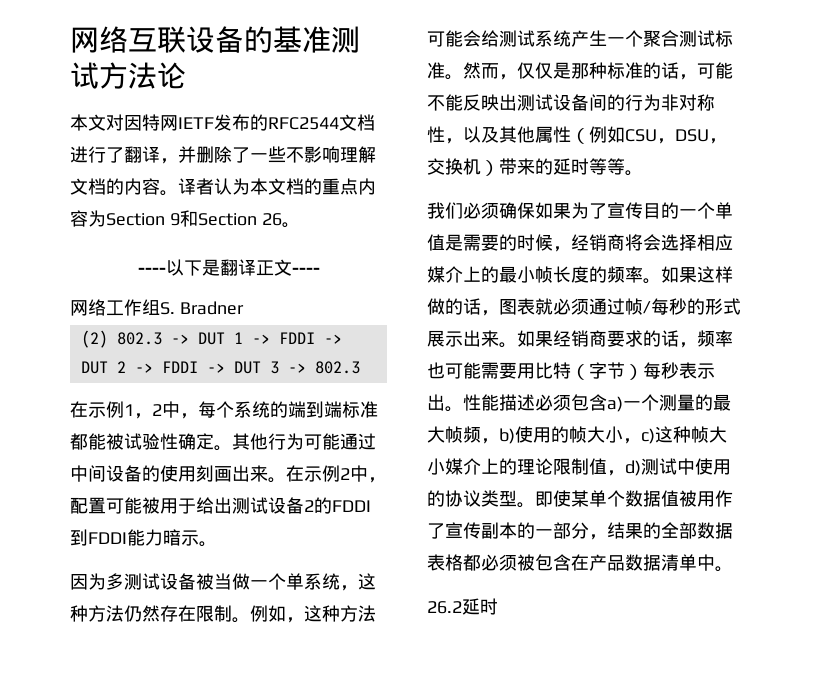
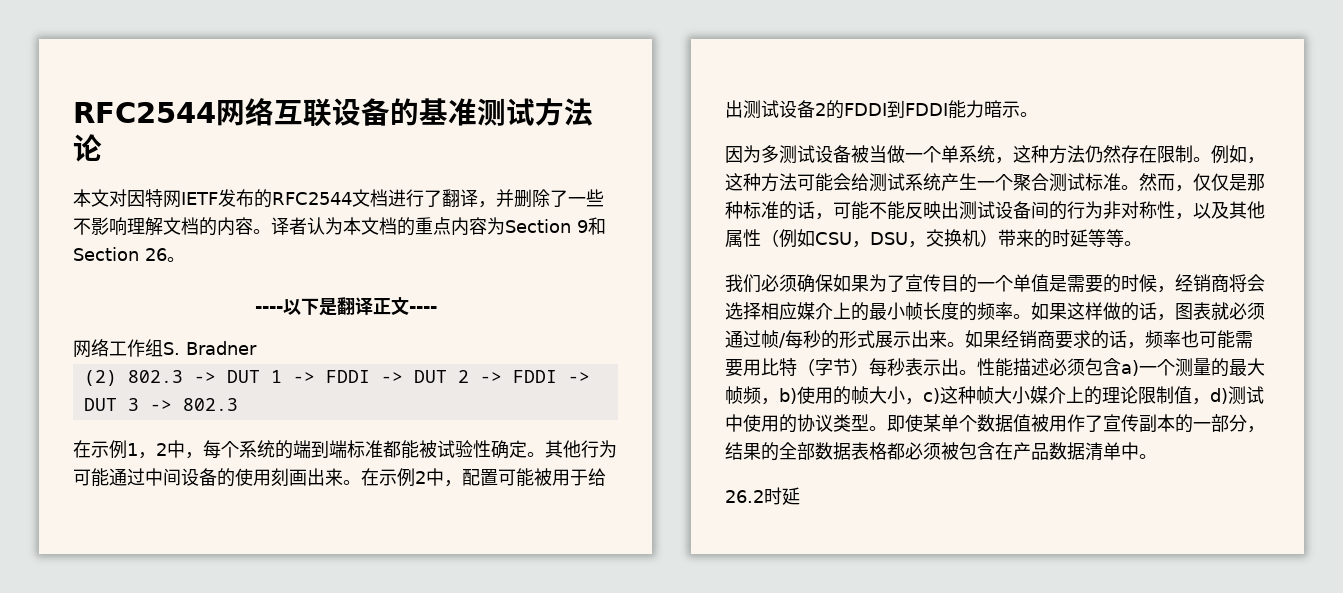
(70, 40) none -> [73,102,216,123] RFC2544
[553,158,589,175] 延时 -> [1052,229,1088,247] 时延
[462,598,498,615] 延时 -> [764,487,800,505] 时延

